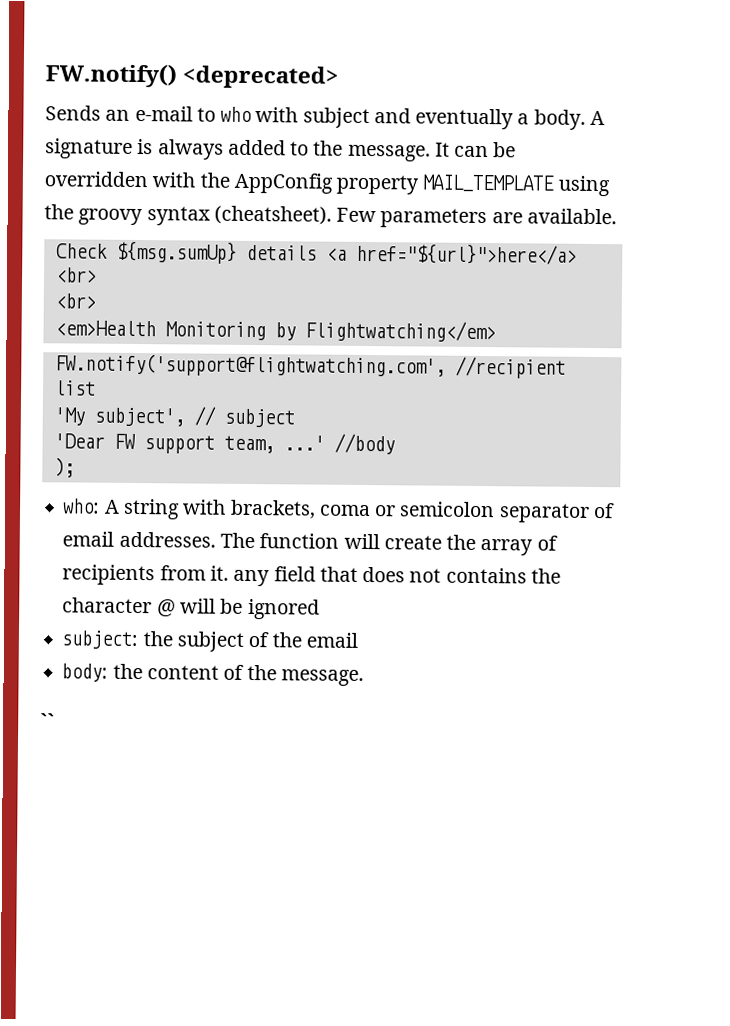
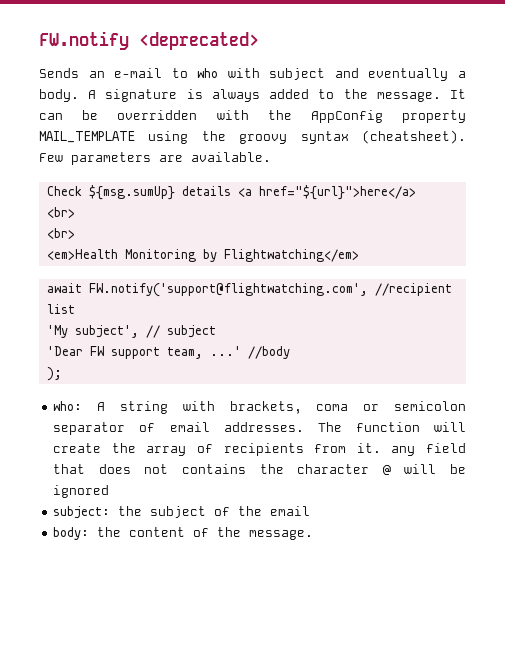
[45,63,177,88] FW.notify() -> [39,31,129,50] FW.notify
(496, 331) none -> [46,283,82,293] await
[40,713,55,729] // `` -> (314, 535) none

